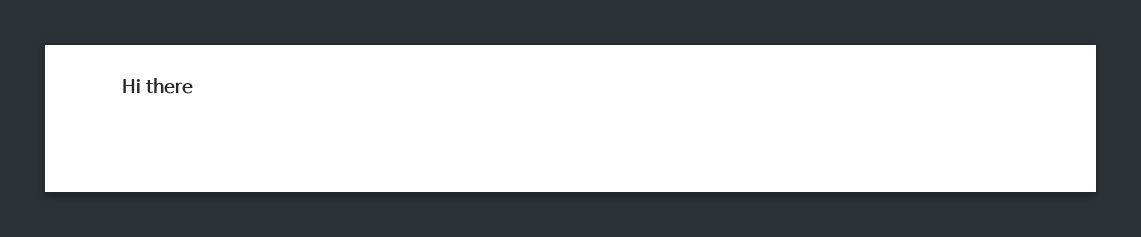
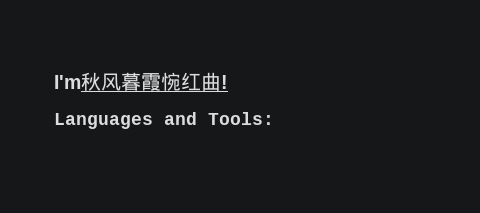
[122,78,193,94] Hi there -> [54,72,228,91] [54,112,274,129] I'm秋风暮霞惋红曲! // Languages and Tools:

